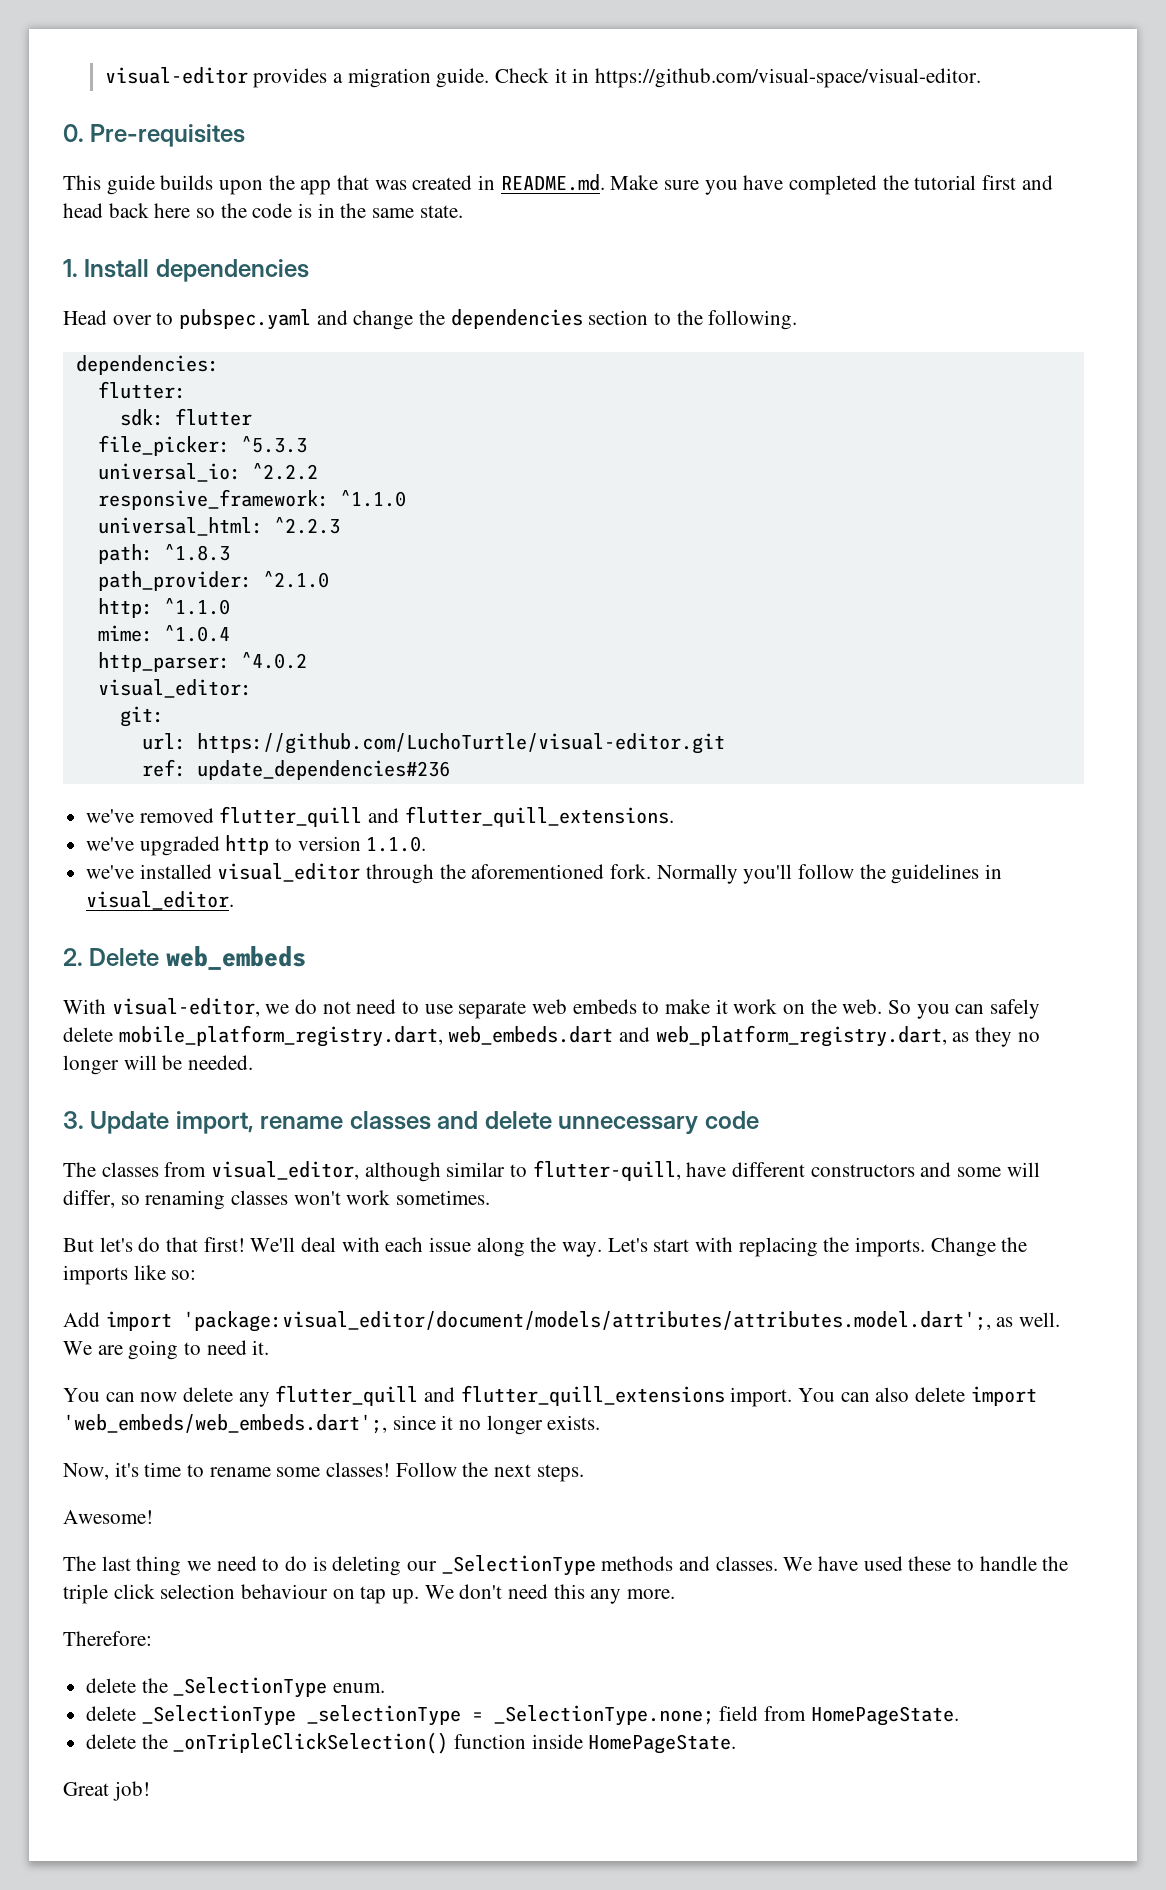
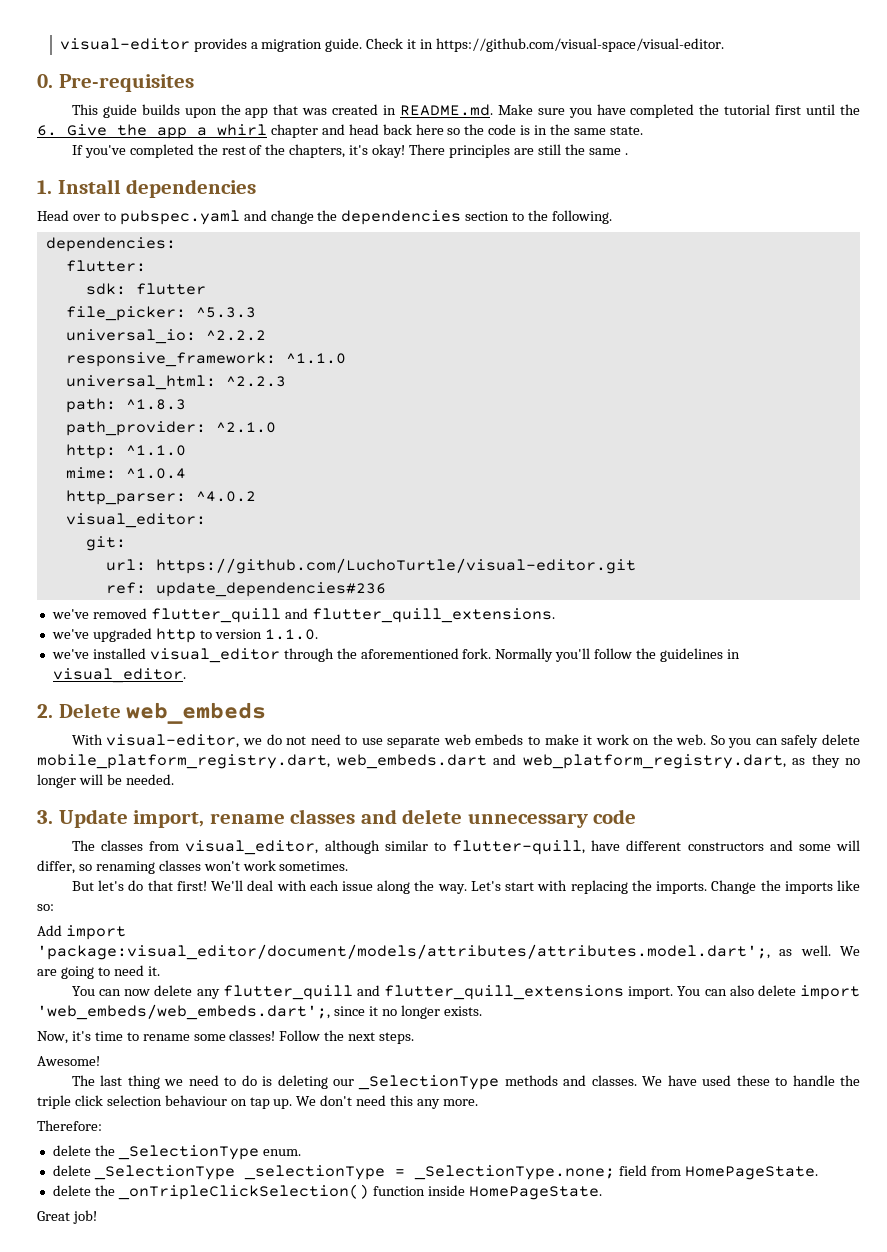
(1017, 182) none -> [806,104,861,115] [37,124,318,139] until the 6. Give the app a whirl chapter
(463, 211) none -> [71,144,628,158] // If you've completed the rest of the chapters, it's okay! There principles are still the same .

